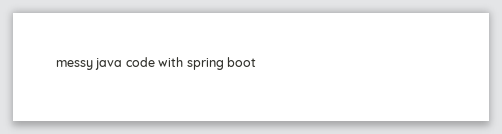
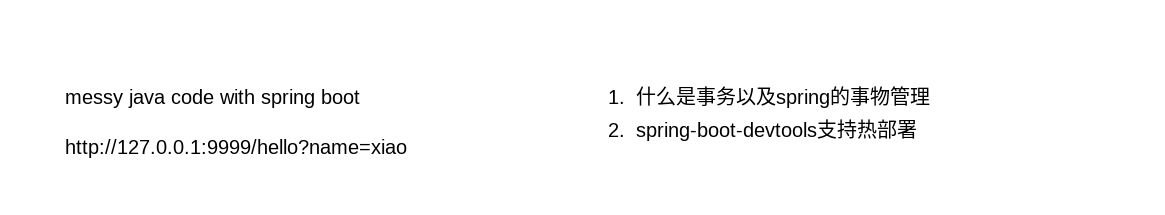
(256, 62) none -> [65,139,407,158] [608,86,930,108] [608,119,917,141] // http://127.0.0.1:9999/hello?name=xiao // 1.什么是事务以及spring的事物管理 // 2. spring-boot-devtools支持热部署

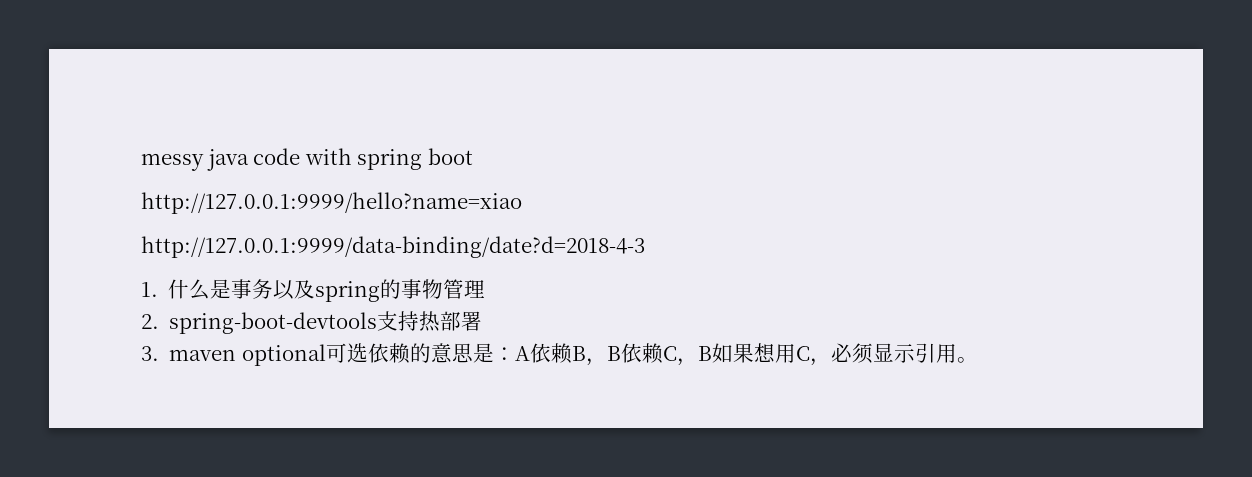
(407, 148) none -> [141,236,645,258] // http://127.0.0.1:9999/data-binding/date?d=2018-4-3
(917, 129) none -> [141,343,978,366] // 3. maven optional可选依赖的意思是：A依赖B，B依赖C，B如果想用C，必须显示引用。

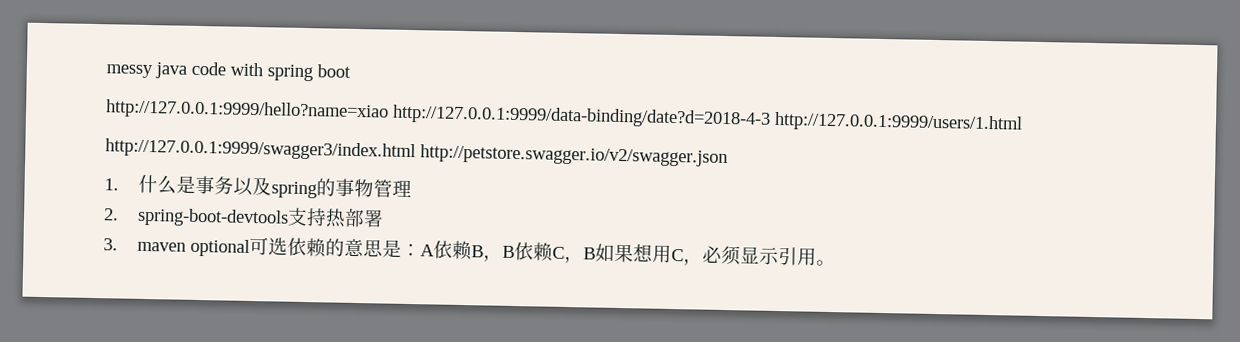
[141,236,645,258] // http://127.0.0.1:9999/data-binding/date?d=2018-4-3 -> [392,104,1023,134] [105,138,728,168] http://127.0.0.1:9999/data-binding/date?d=2018-4-3 http://127.0.0.1:9999/users/1.html // http://127.0.0.1:9999/swagger3/index.html http://petstore.swagger.io/v2/swagger.json

